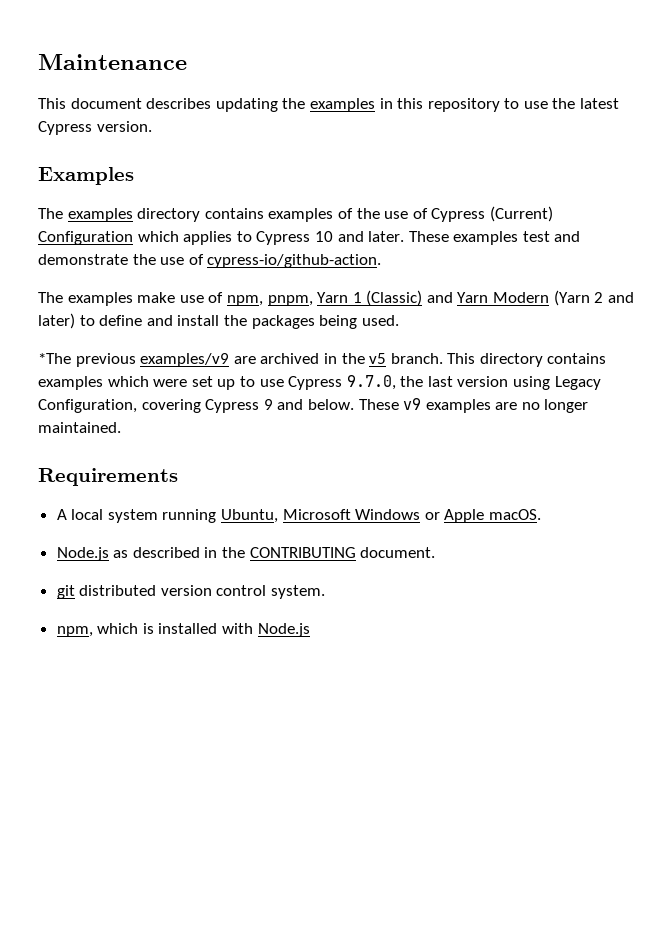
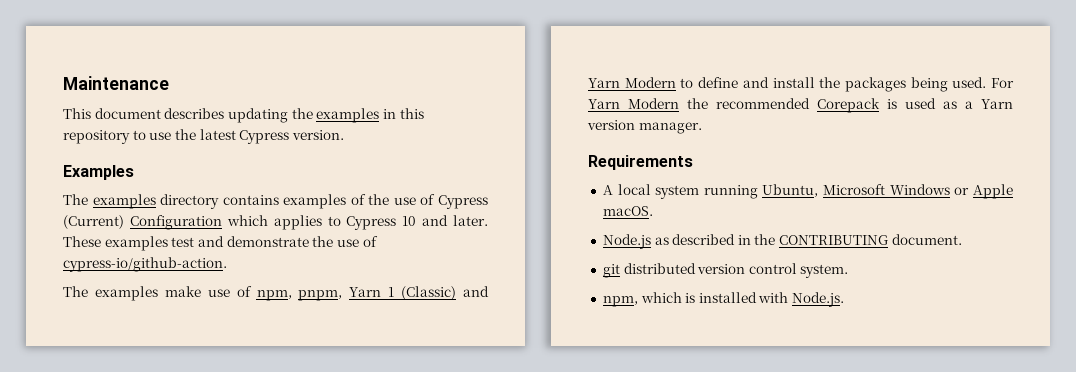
[553,290,634,306] [38,313,75,329] (Yarn 2 and later) -> (676, 82) none
[38,353,607,367] [38,375,601,390] [38,398,589,413] [38,422,121,433] // *The previous examples/v9 are archived in the v5 branch. This directory contains examples which were set up to use Cypress 9.7.0, the last version using Legacy Configuration, covering Cypress 9 and below. These v9 examples are no longer maintained. -> [991,78,1014,88] [588,98,1013,113] [587,120,702,134] For Yarn Modern the recommended Corepack is used as a Yarn version manager.
[257,623,310,637] Node.js -> [792,292,845,307] Node.js.

